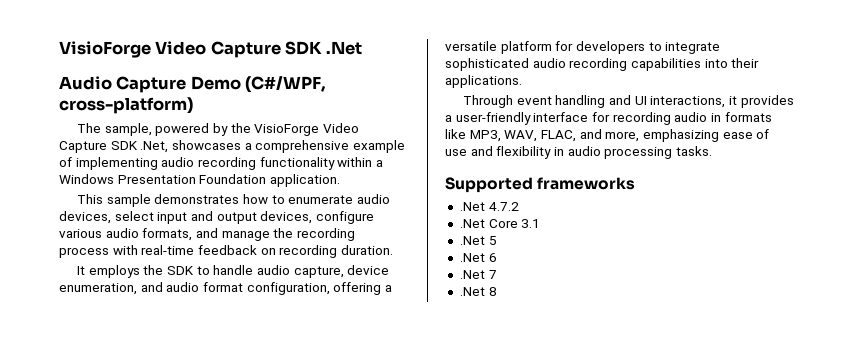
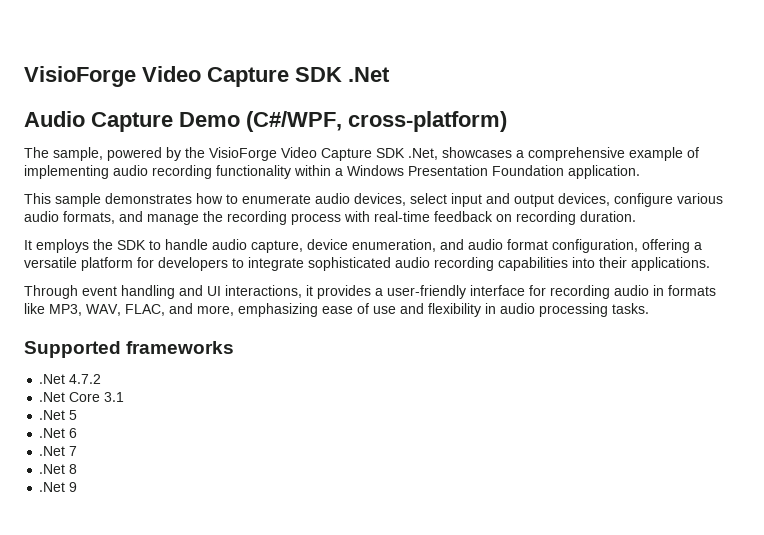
(497, 291) none -> [39,482,78,492] // .Net 9

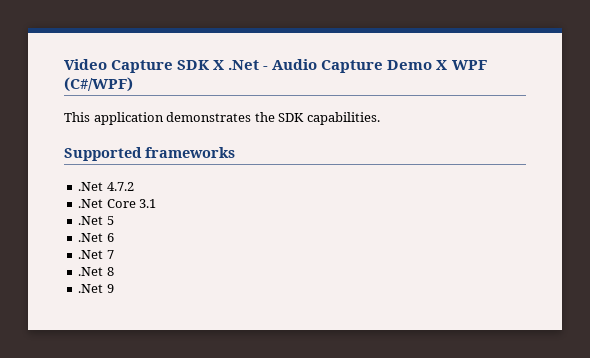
[24,66,390,87] VisioForge Video Capture SDK .Net // -> [64,59,269,73] Video Capture SDK X .Net -
[246,111,507,132] [24,147,699,161] [24,165,640,179] [24,193,723,207] [24,211,636,225] [24,239,702,253] [24,257,710,271] [24,285,716,299] [24,303,649,317] (C#/WPF, cross-platform) // The sample, powered by the VisioForge Video Capture SDK .Net, showcases a comprehensive example of implementing audio recording functionality within a Windows Presentation Foundation application. // This sample demonstrates how to enumerate audio devices, select input and output devices, configure various audio formats, and manage the recording process with real-time feedback on recording duration. // It employs the SDK to handle audio capture, device enumeration, and audio format configuration, offering a versatile platform for developers to integrate sophisticated audio recording capabilities into their applications. // Through event handling and UI interactions, it provides a user-friendly interface for recording audio in formats like MP3, WAV, FLAC, and more, emphasizing ease of use and flexibility in audio processing tasks. -> [436,60,487,70] [64,77,133,92] [64,112,380,125] X WPF (C#/WPF) // This application demonstrates the SDK capabilities.

